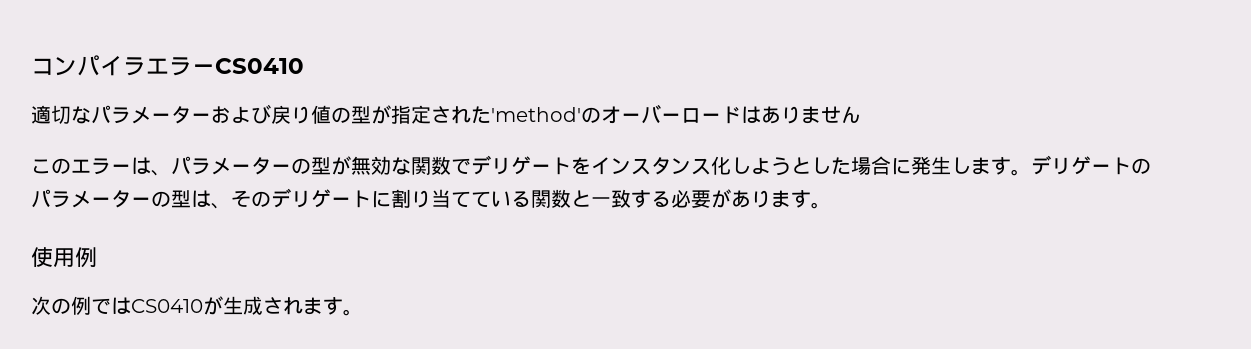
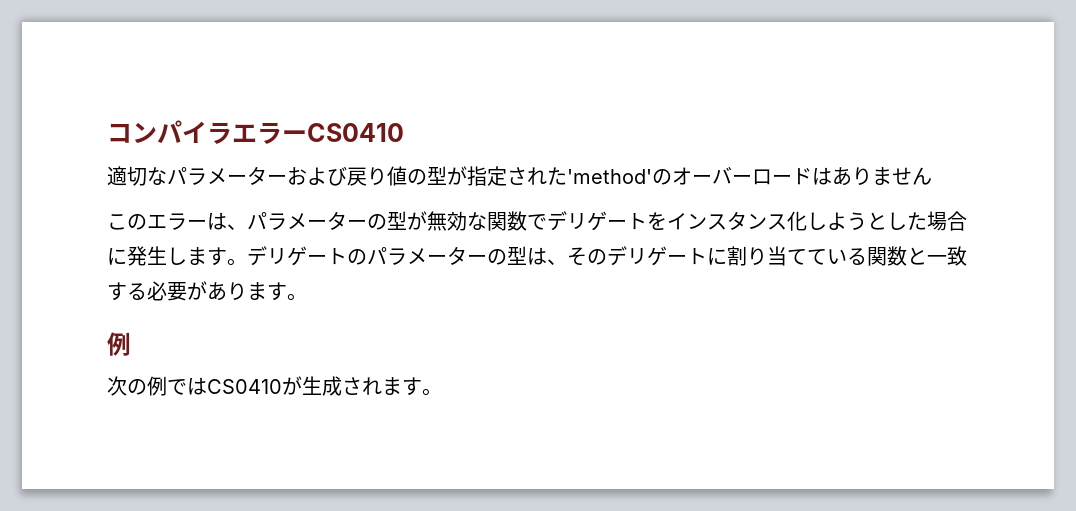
[31,247,75,267] 使用 -> (307, 297) none

